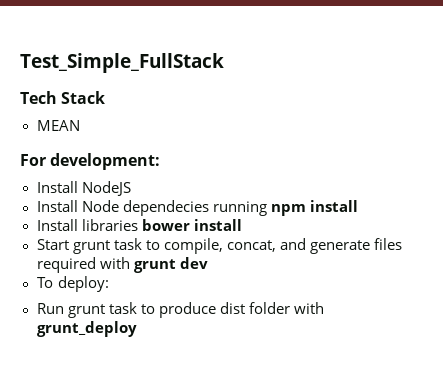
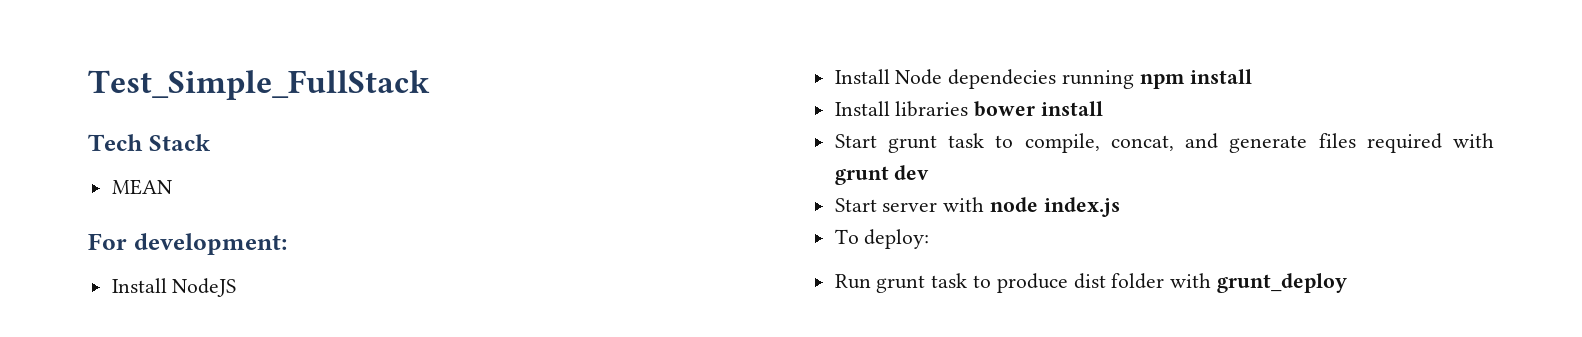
(208, 263) none -> [834,197,1120,217] // Start server with node index.js

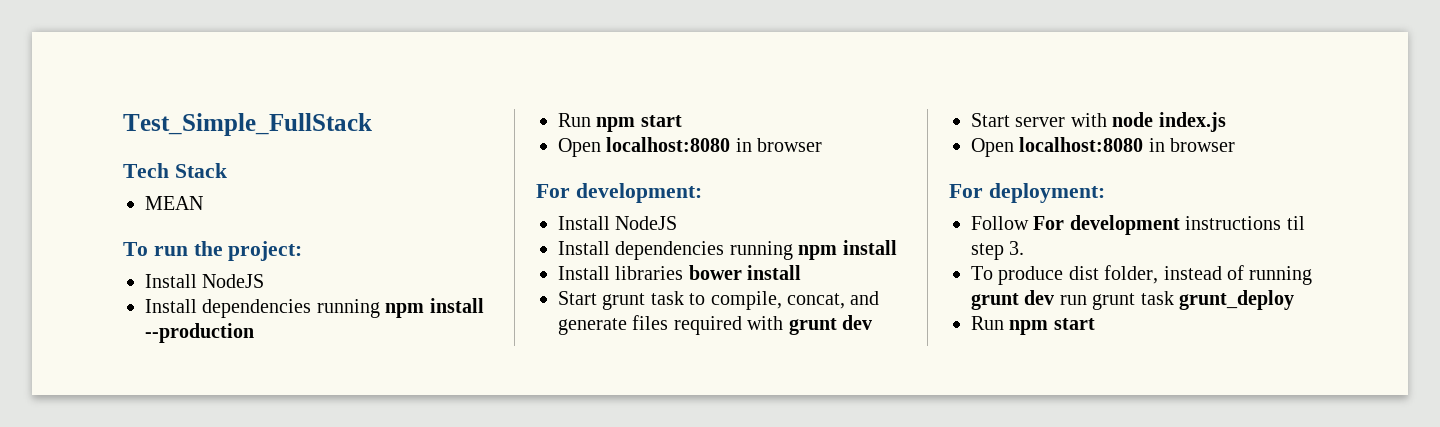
(172, 187) none -> [123,241,303,261] [145,274,265,288] [145,298,484,318] [145,323,254,343] [558,113,682,132] [558,137,823,157] // To run the project: // Install NodeJS // Install dependencies running npm install --production // Run npm start // Open localhost:8080 in browser
[895,69,1057,89] Node dependecies -> [615,241,725,260] dependencies
[834,229,930,249] [834,273,1348,293] To deploy: // Run grunt task to produce dist folder with grunt_deploy -> [971,137,1236,157] [949,183,1105,203] [971,215,1305,235] [971,241,1025,260] [971,265,1313,285] [971,290,1294,310] [971,316,1095,335] Open localhost:8080 in browser // For deployment: // Follow For development instructions til step 3. // To produce dist folder, instead of running grunt dev run grunt task grunt_deploy // Run npm start

